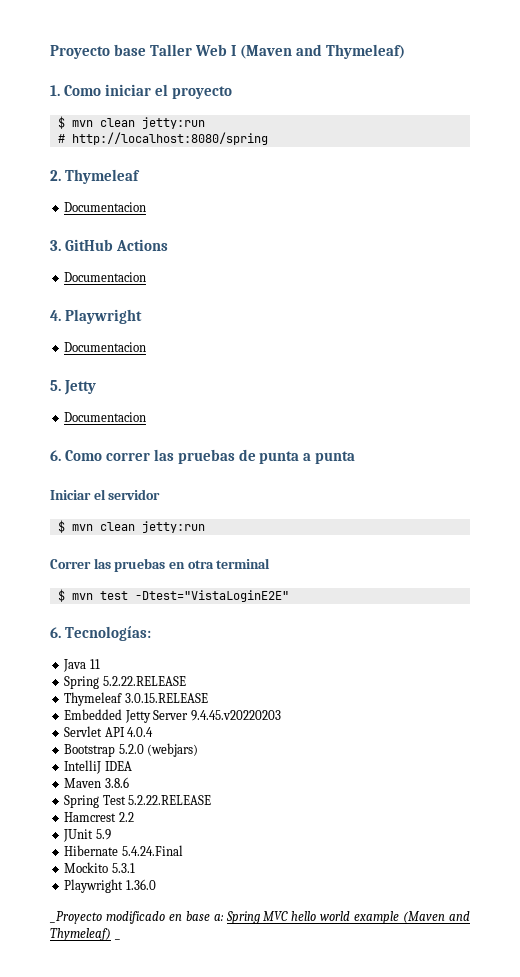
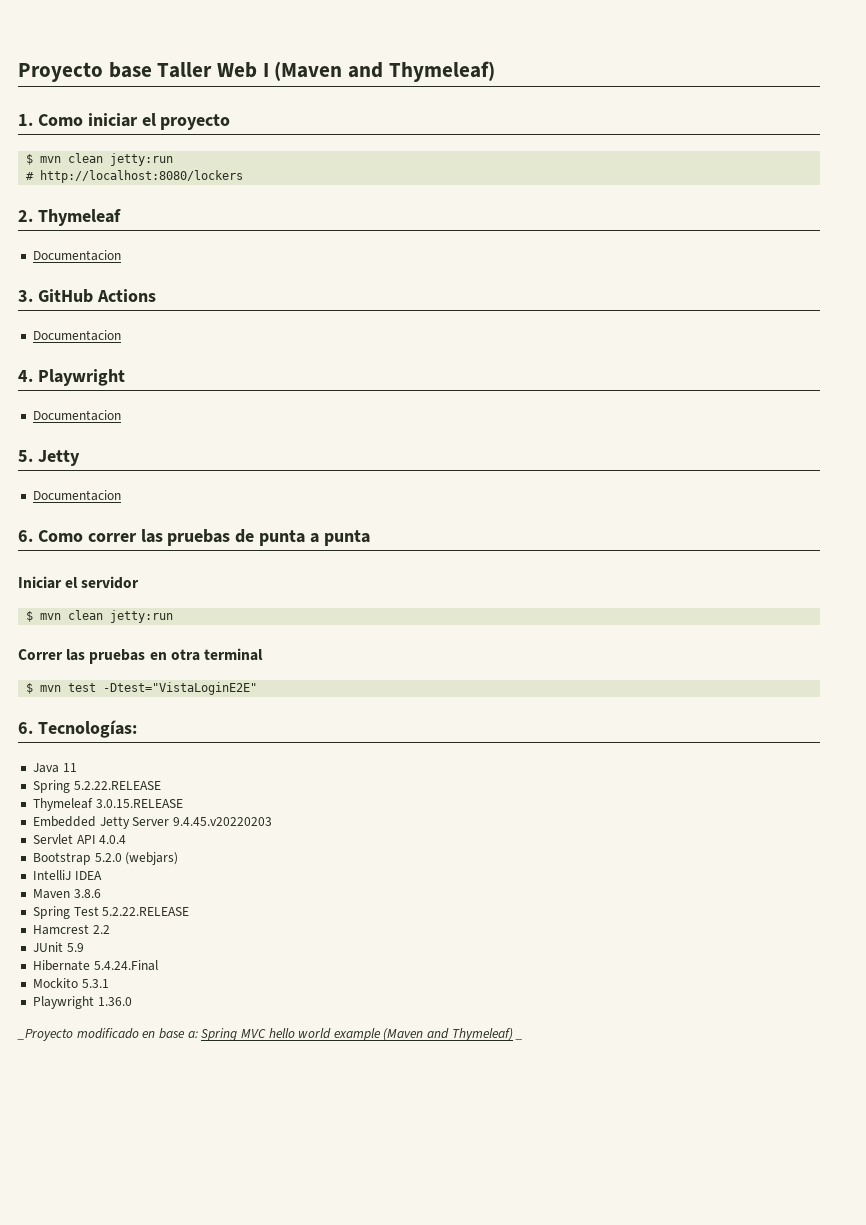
[71,132,268,145] http://localhost:8080/spring -> [40,170,244,183] http://localhost:8080/lockers

